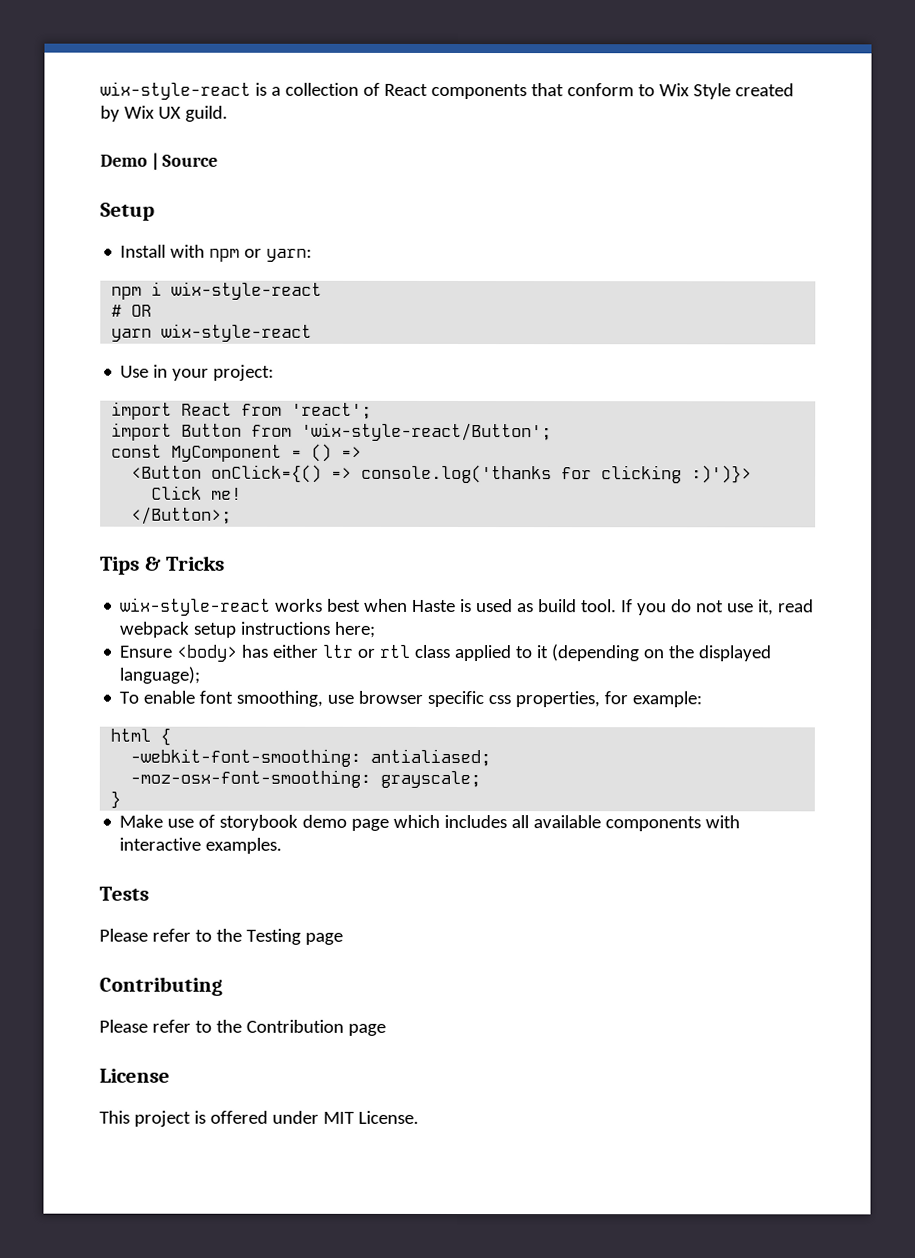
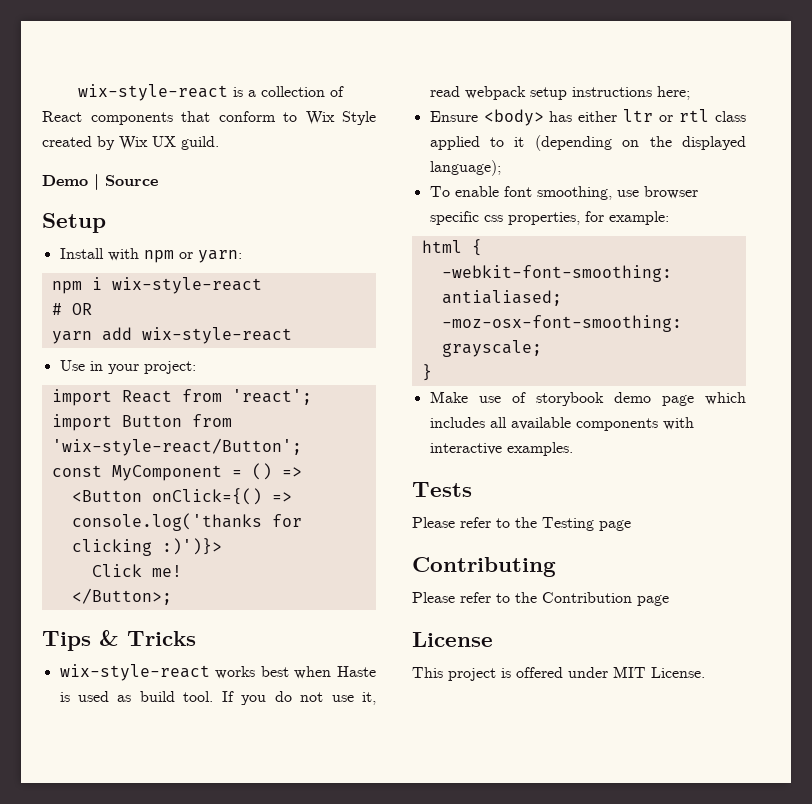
(153, 335) none -> [101,327,132,341] add

